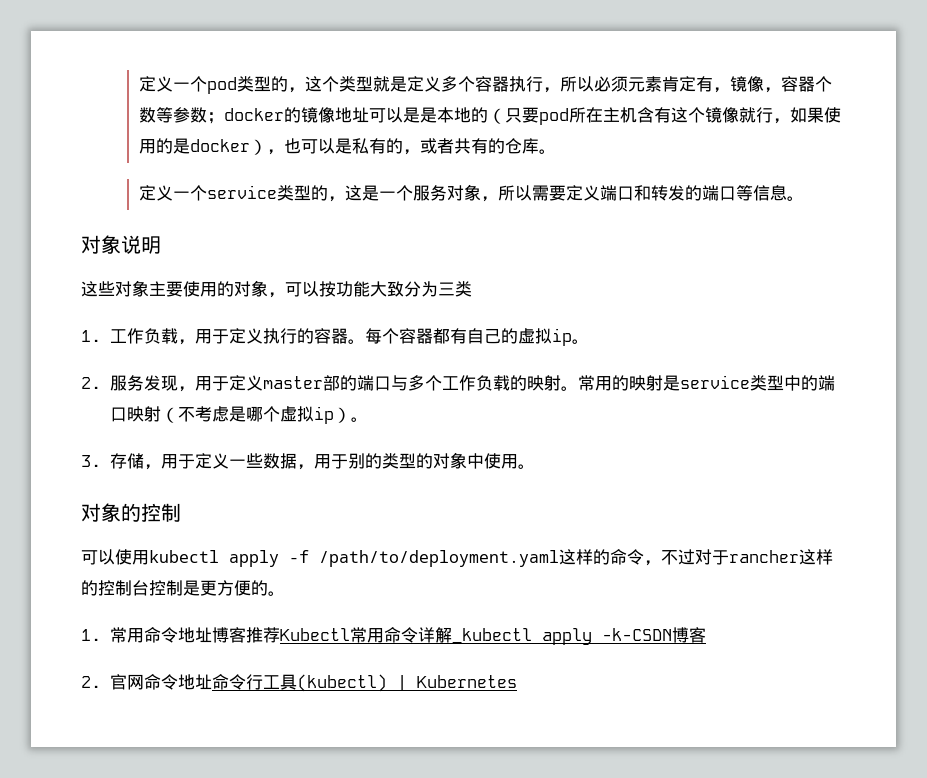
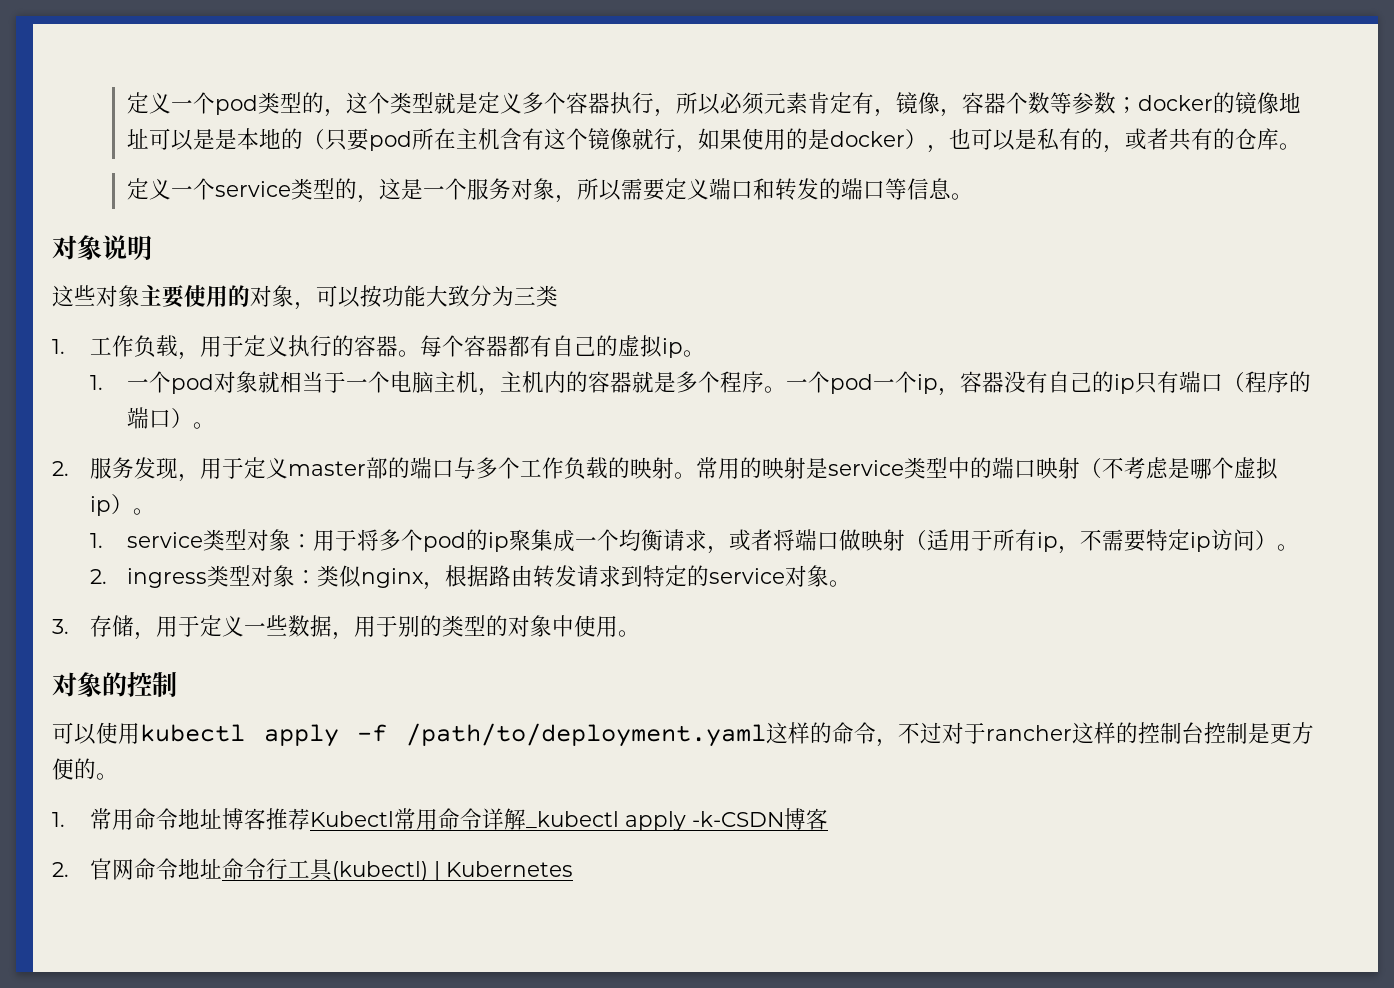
(589, 341) none -> [89,371,1312,396] [127,407,216,429] // 1.一个pod对象就相当于一个电脑主机，主机内的容器就是多个程序。一个pod一个ip，容器没有自己的ip只有端口（程序的端口）。
(368, 419) none -> [89,529,1300,554] [89,565,852,590] // 1. service类型对象：用于将多个pod的ip聚集成一个均衡请求，或者将端口做映射（适用于所有ip，不需要特定ip访问）。 // 2. ingress类型对象：类似nginx，根据路由转发请求到特定的service对象。

